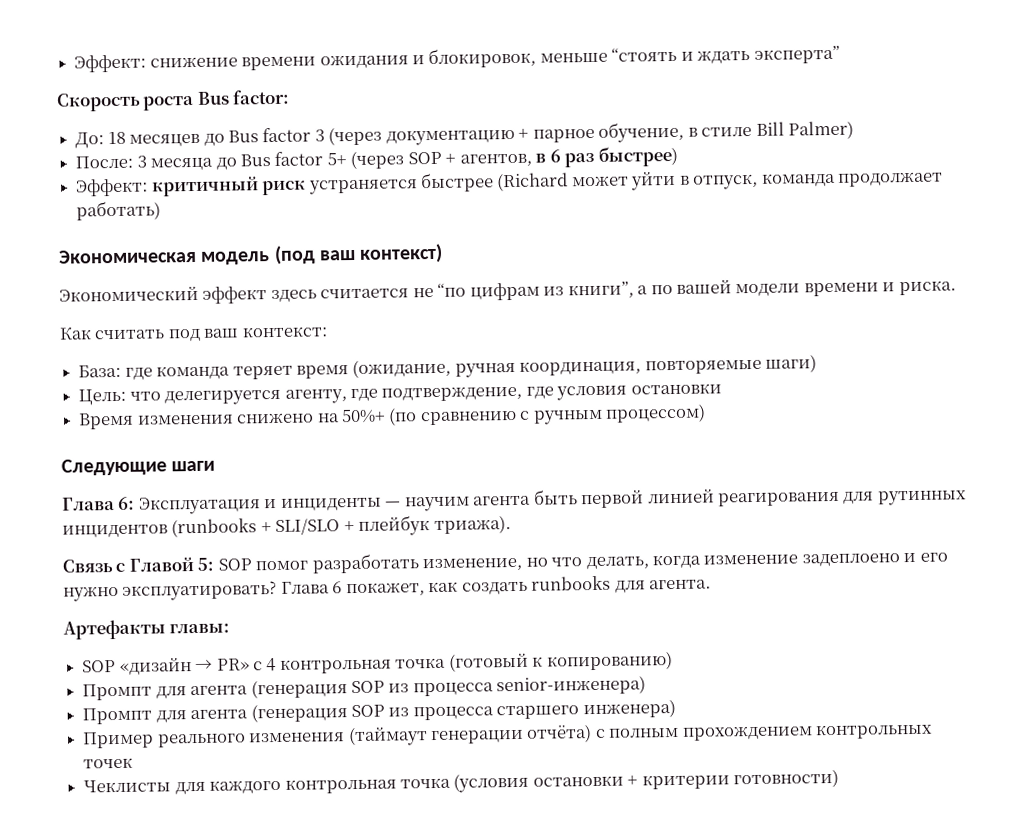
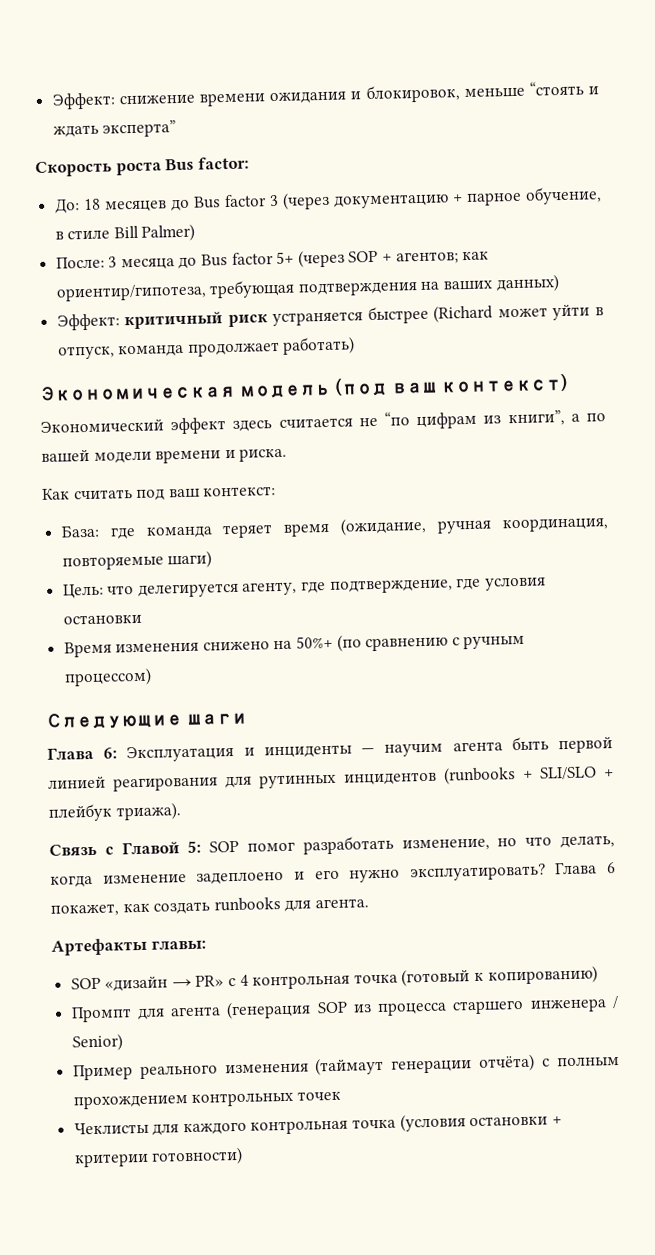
[459,145,678,168] агентов, в 6 раз быстрее) -> [395,251,490,265] [55,274,560,302] агентов; как ориентир/гипотеза, требующая подтверждения на ваших данных)
[82,675,647,701] // Промпт для агента (генерация SOP из процесса senior-инженера) -> (598, 975) none
[582,698,676,719] инженера) -> [529,996,619,1013] [71,1033,123,1052] инженера / Senior)

